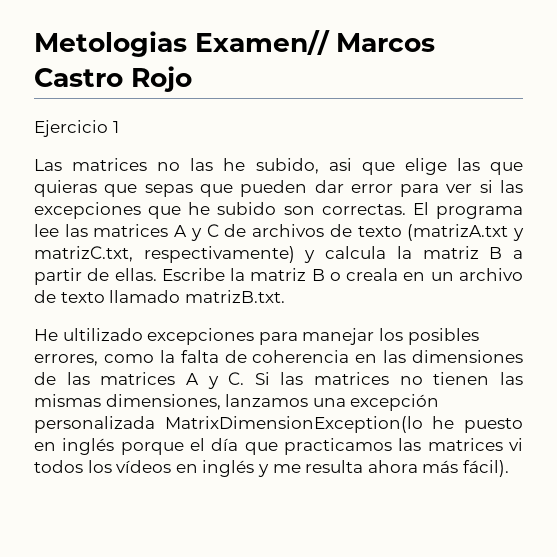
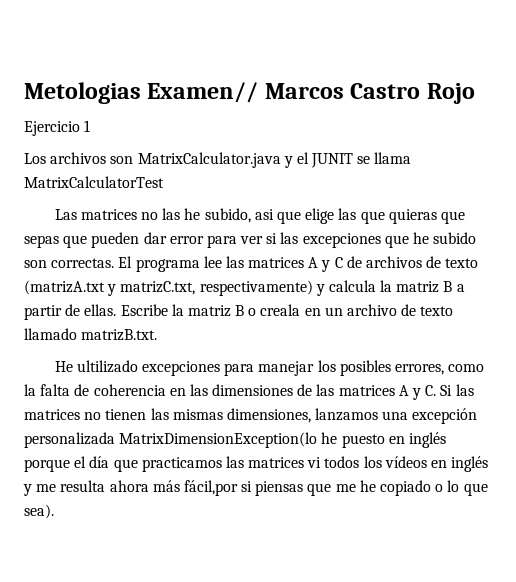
(119, 127) none -> [24,152,412,168] [24,176,164,188] // Los archivos son MatrixCalculator.java y el JUNIT se llama MatrixCalculatorTest
[462,460,509,477] fácil). -> [183,480,488,496] [24,504,54,519] fácil,por si piensas que me he copiado o lo que sea).

